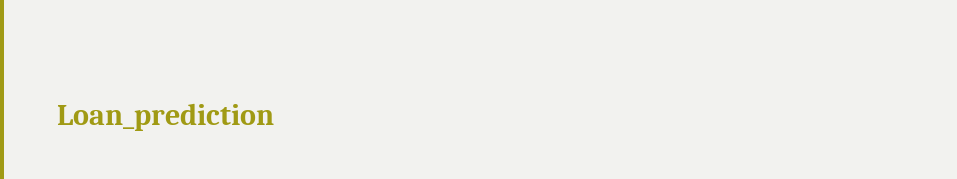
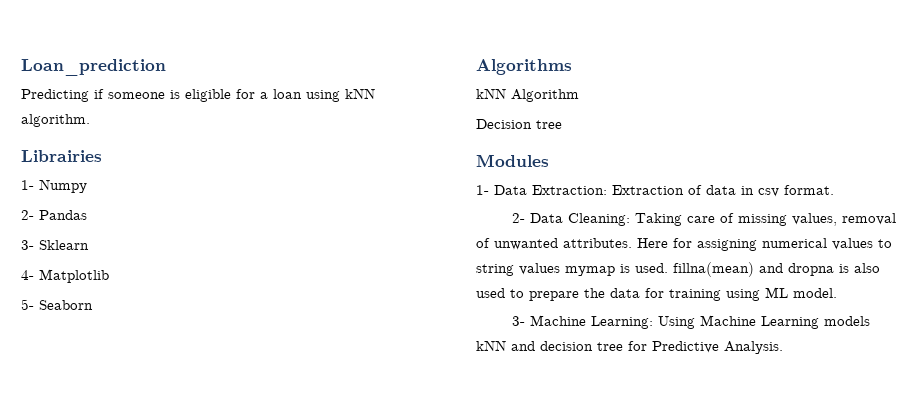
(274, 117) none -> [21,88,375,102] [21,114,90,127] [21,150,102,162] [21,179,87,193] [21,210,87,220] [21,240,89,250] [21,269,109,283] [21,299,93,310] [476,59,572,75] [476,88,579,102] [476,119,562,129] [476,154,549,167] [476,185,834,197] [511,213,896,226] [476,238,892,251] [476,262,880,277] [476,287,837,301] [511,315,870,329] [476,340,783,354] // Predicting if someone is eligible for a loan using kNN algorithm. // Librairies // 1- Numpy // 2- Pandas // 3- Sklearn // 4- Matplotlib // 5- Seaborn // Algorithms // kNN Algorithm // Decision tree // Modules // 1- Data Extraction: Extraction of data in csv format. // 2- Data Cleaning: Taking care of missing values, removal of unwanted attributes. Here for assigning numerical values to string values mymap is used. fillna(mean) and dropna is also used to prepare the data for training using ML model. // 3- Machine Learning: Using Machine Learning models kNN and decision tree for Predictive Analysis.

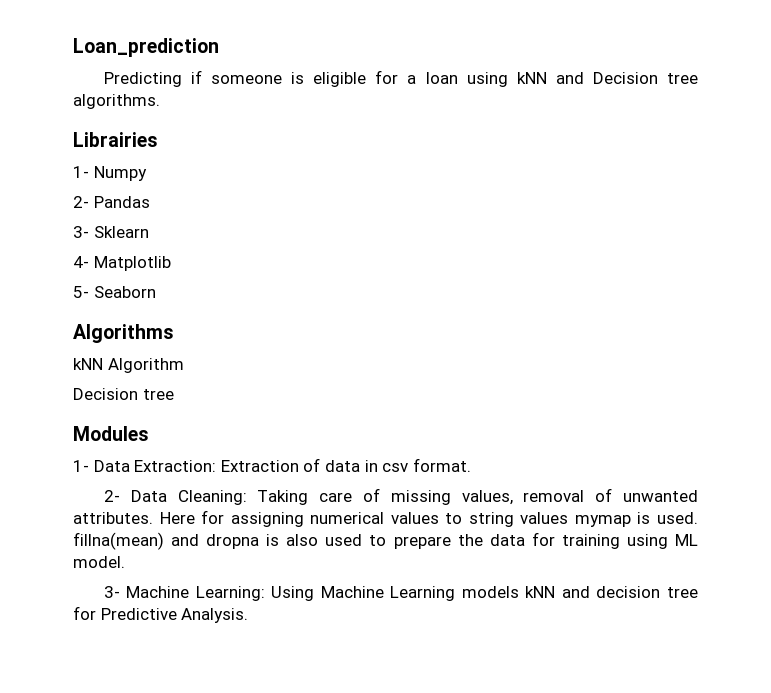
[21,114,90,127] algorithm. -> [555,72,698,84] [73,94,160,109] and Decision tree algorithms.

